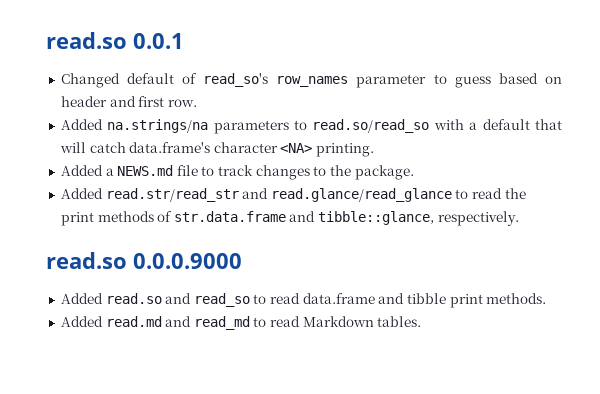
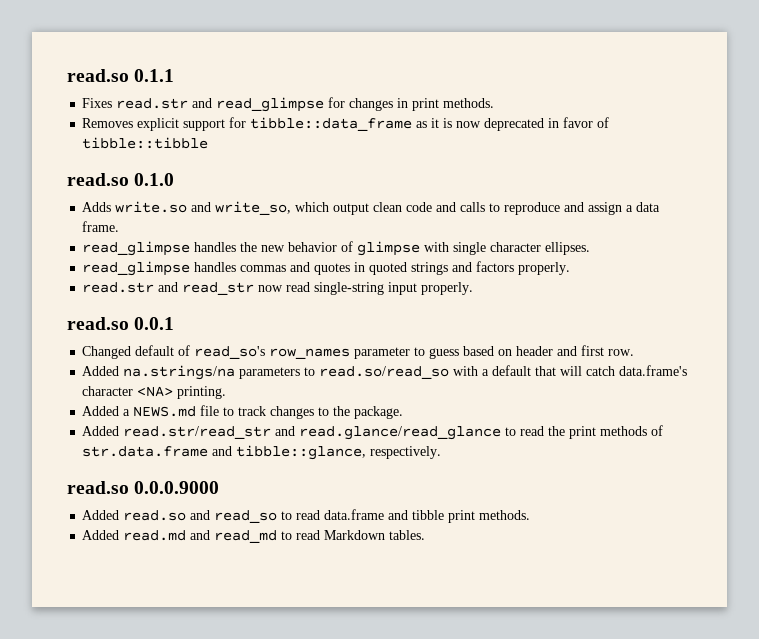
[46,32,127,49] read.so -> [67,69,175,82] [82,97,495,112] [82,117,610,131] [82,137,209,149] [67,173,175,186] [82,201,661,215] [82,221,120,232] [82,241,591,256] [82,261,571,276] [82,282,474,295] [67,317,129,330] read.so 0.1.1 // Fixes read.str and read_glimpse for changes in print methods. // Removes explicit support for tibble::data_frame as it is now deprecated in favor of tibble::tibble // read.so 0.1.0 // Adds write.so and write_so, which output clean code and calls to reproduce and assign a data frame. // read_glimpse handles the new behavior of glimpse with single character ellipses. // read_glimpse handles commas and quotes in quoted strings and factors properly. // read.str and read_str now read single-string input properly. // read.so

